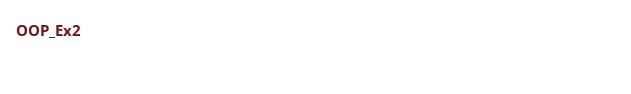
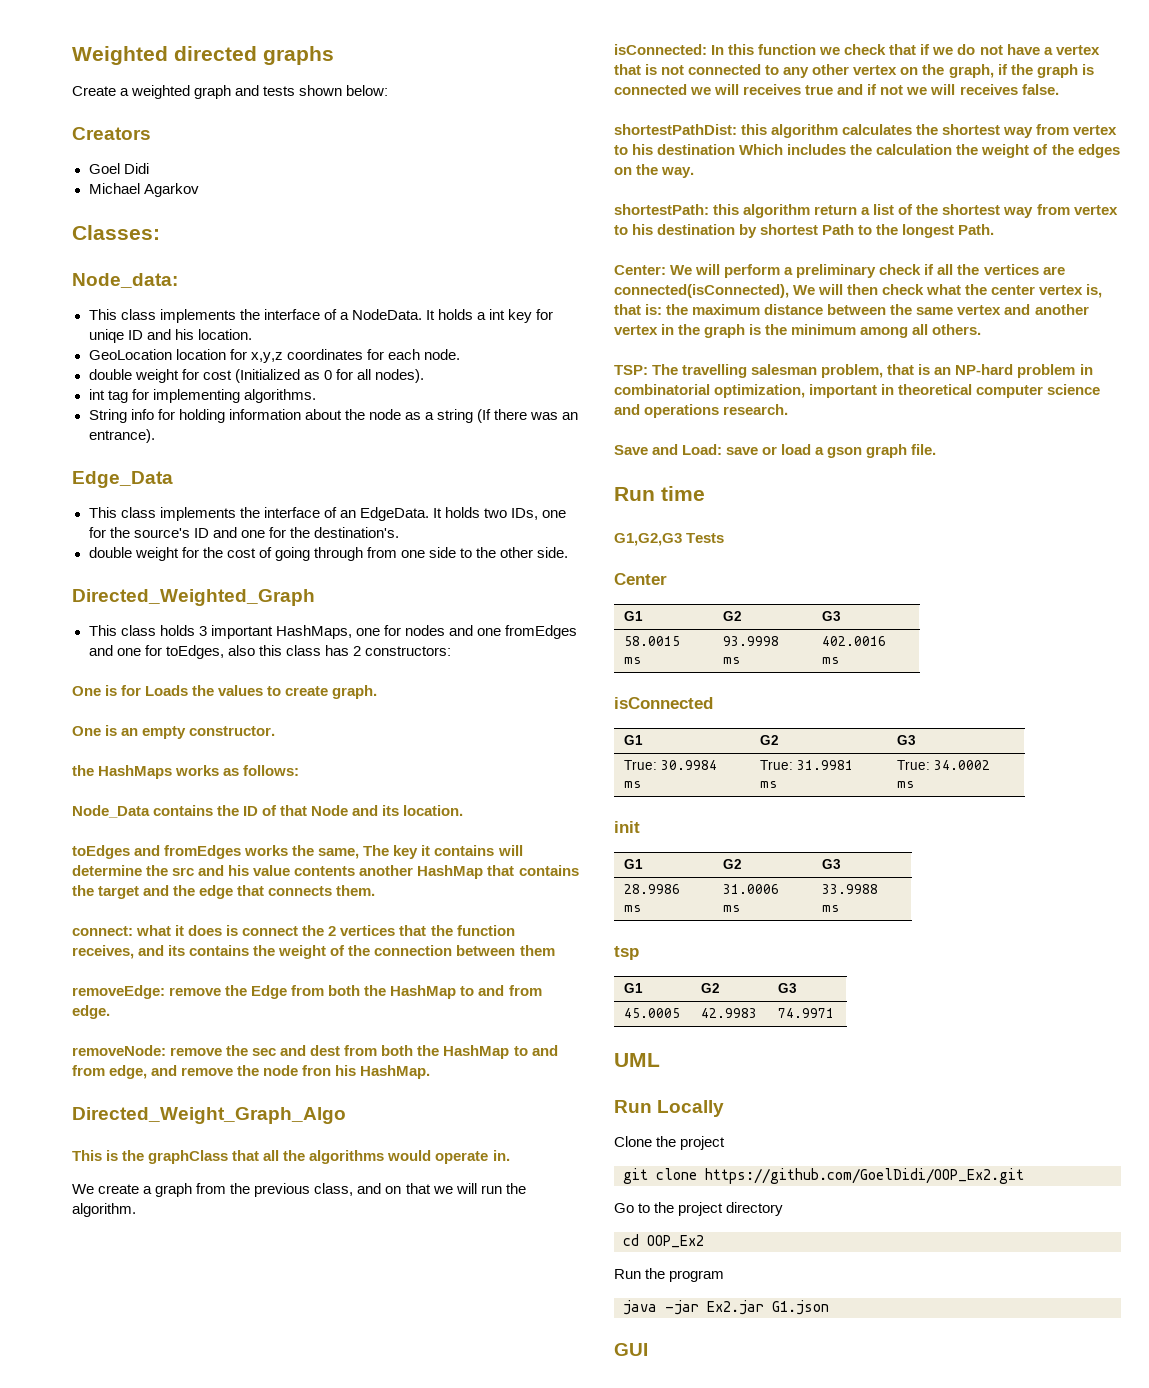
[16,25,81,38] OOP_Ex2 -> [72,46,334,65] [72,85,389,99] [72,127,151,140] [88,163,149,174] [88,183,199,197] [72,225,160,240] [72,273,178,288] [88,309,554,323] [88,329,252,343] [88,349,460,363] [88,369,424,383] [88,389,316,403] [88,409,579,423] [88,429,155,443] [72,471,173,488] [88,507,567,521] [88,527,399,538] [88,547,569,561] [72,589,315,606] [88,625,578,639] [88,645,451,659] [72,685,378,699] [72,725,276,739] [72,765,300,779] [72,805,464,818] [72,845,523,859] [72,865,579,879] [72,885,376,899] [72,925,515,936] [72,945,555,959] [72,985,542,999] [72,1005,110,1019] [72,1045,558,1059] [72,1065,431,1079] [72,1107,346,1124] [72,1150,510,1164] [72,1183,526,1197] [72,1203,136,1217] [614,44,1100,55] [614,64,1094,78] [614,84,1059,95] [614,124,1118,138] [614,144,1120,158] [614,164,695,178] [614,204,1118,218] [614,224,995,238] [614,264,1065,278] [614,284,1103,298] [614,304,1089,315] [614,324,982,338] [614,364,1093,378] [614,384,1101,398] [614,404,789,418] [614,444,937,458] [614,486,705,501] [614,533,725,546] [614,573,667,585] [624,611,644,621] [723,611,743,621] [822,611,842,621] [624,636,681,646] [624,657,642,664] [723,636,780,646] [723,657,741,664] [822,636,887,646] [822,657,840,664] [614,697,713,709] [624,735,644,745] [760,735,780,745] [897,735,917,745] [624,760,718,770] [624,781,642,788] [760,760,854,770] [760,781,778,788] [897,760,991,770] [897,781,915,788] [614,821,640,833] [624,859,644,869] [723,859,743,869] [822,859,842,869] [624,884,681,894] [624,905,642,912] [723,884,780,894] [723,905,741,912] [822,884,879,894] [822,905,840,912] [614,946,639,960] [624,983,644,993] [701,983,721,993] [778,983,798,993] [624,1008,681,1018] [701,1008,758,1018] [778,1008,835,1018] [614,1053,660,1067] [614,1100,725,1117] [614,1136,726,1150] [623,1168,1024,1184] [614,1202,784,1216] [623,1234,704,1248] [614,1268,725,1282] [623,1300,829,1315] [614,1343,648,1356] Weighted directed graphs // Create a weighted graph and tests shown below: // Creators // Goel Didi // Michael Agarkov // Classes: // Node_data: // This class implements the interface of a NodeData. It holds a int key for uniqe ID and his location. // GeoLocation location for x,y,z coordinates for each node. // double weight for cost (Initialized as 0 for all nodes). // int tag for implementing algorithms. // String info for holding information about the node as a string (If there was an entrance). // Edge_Data // This class implements the interface of an EdgeData. It holds two IDs, one for the source's ID and one for the destination's. // double weight for the cost of going through from one side to the other side. // Directed_Weighted_Graph // This class holds 3 important HashMaps, one for nodes and one fromEdges and one for toEdges, also this class has 2 constructors: // One is for Loads the values to create graph. // One is an empty constructor. // the HashMaps works as follows: // Node_Data contains the ID of that Node and its location. // toEdges and fromEdges works the same, The key it contains will determine the src and his value contents another HashMap that contains the target and the edge that connects them. // connect: what it does is connect the 2 vertices that the function receives, and its contains the weight of the connection between them // removeEdge: remove the Edge from both the HashMap to and from edge. // removeNode: remove the sec and dest from both the HashMap to and from edge, and remove the node fron his HashMap. // Directed_Weight_Graph_Algo // This is the graphClass that all the algorithms would operate in. // We create a graph from the previous class, and on that we will run the algorithm. // isConnected: In this function we check that if we do not have a vertex that is not connected to any other vertex on the graph, if the graph is connected we will receives true and if not we will receives false. // shortestPathDist: this algorithm calculates the shortest way from vertex to his destination Which includes the calculation the weight of the edges on the way. // shortestPath: this algorithm return a list of the shortest way from vertex to his destination by shortest Path to the longest Path. // Center: We will perform a preliminary check if all the vertices are connected(isConnected), We will then check what the center vertex is, that is: the maximum distance between the same vertex and another vertex in the graph is the minimum among all others. // TSP: The travelling salesman problem, that is an NP-hard problem in combinatorial optimization, important in theoretical computer science and operations research. // Save and Load: save or load a gson graph file. // Run time // G1,G2,G3 Tests // Center // G1 | G2 | G3 // 58.0015 ms | 93.9998 ms | 402.0016 ms // isConnected // G1 | G2 | G3 // True: 30.9984 ms | True: 31.9981 ms | True: 34.0002 ms // init // G1 | G2 | G3 // 28.9986 ms | 31.0006 ms | 33.9988 ms // tsp // G1 | G2 | G3 // 45.0005 | 42.9983 | 74.9971 // UML // Run Locally // Clone the project // git clone https://github.com/GoelDidi/OOP_Ex2.git // Go to the project directory // cd OOP_Ex2 // Run the program // java -jar Ex2.jar G1.json // GUI

